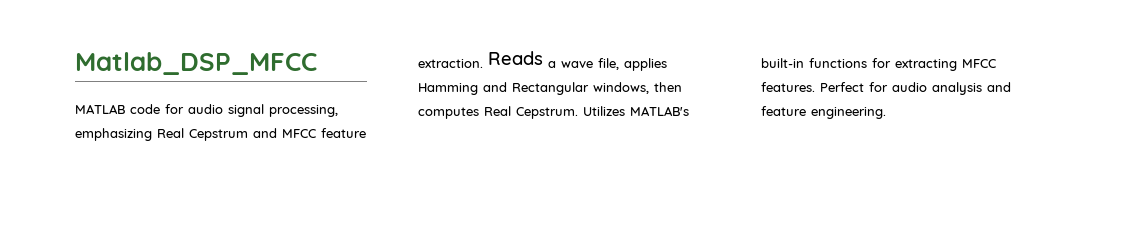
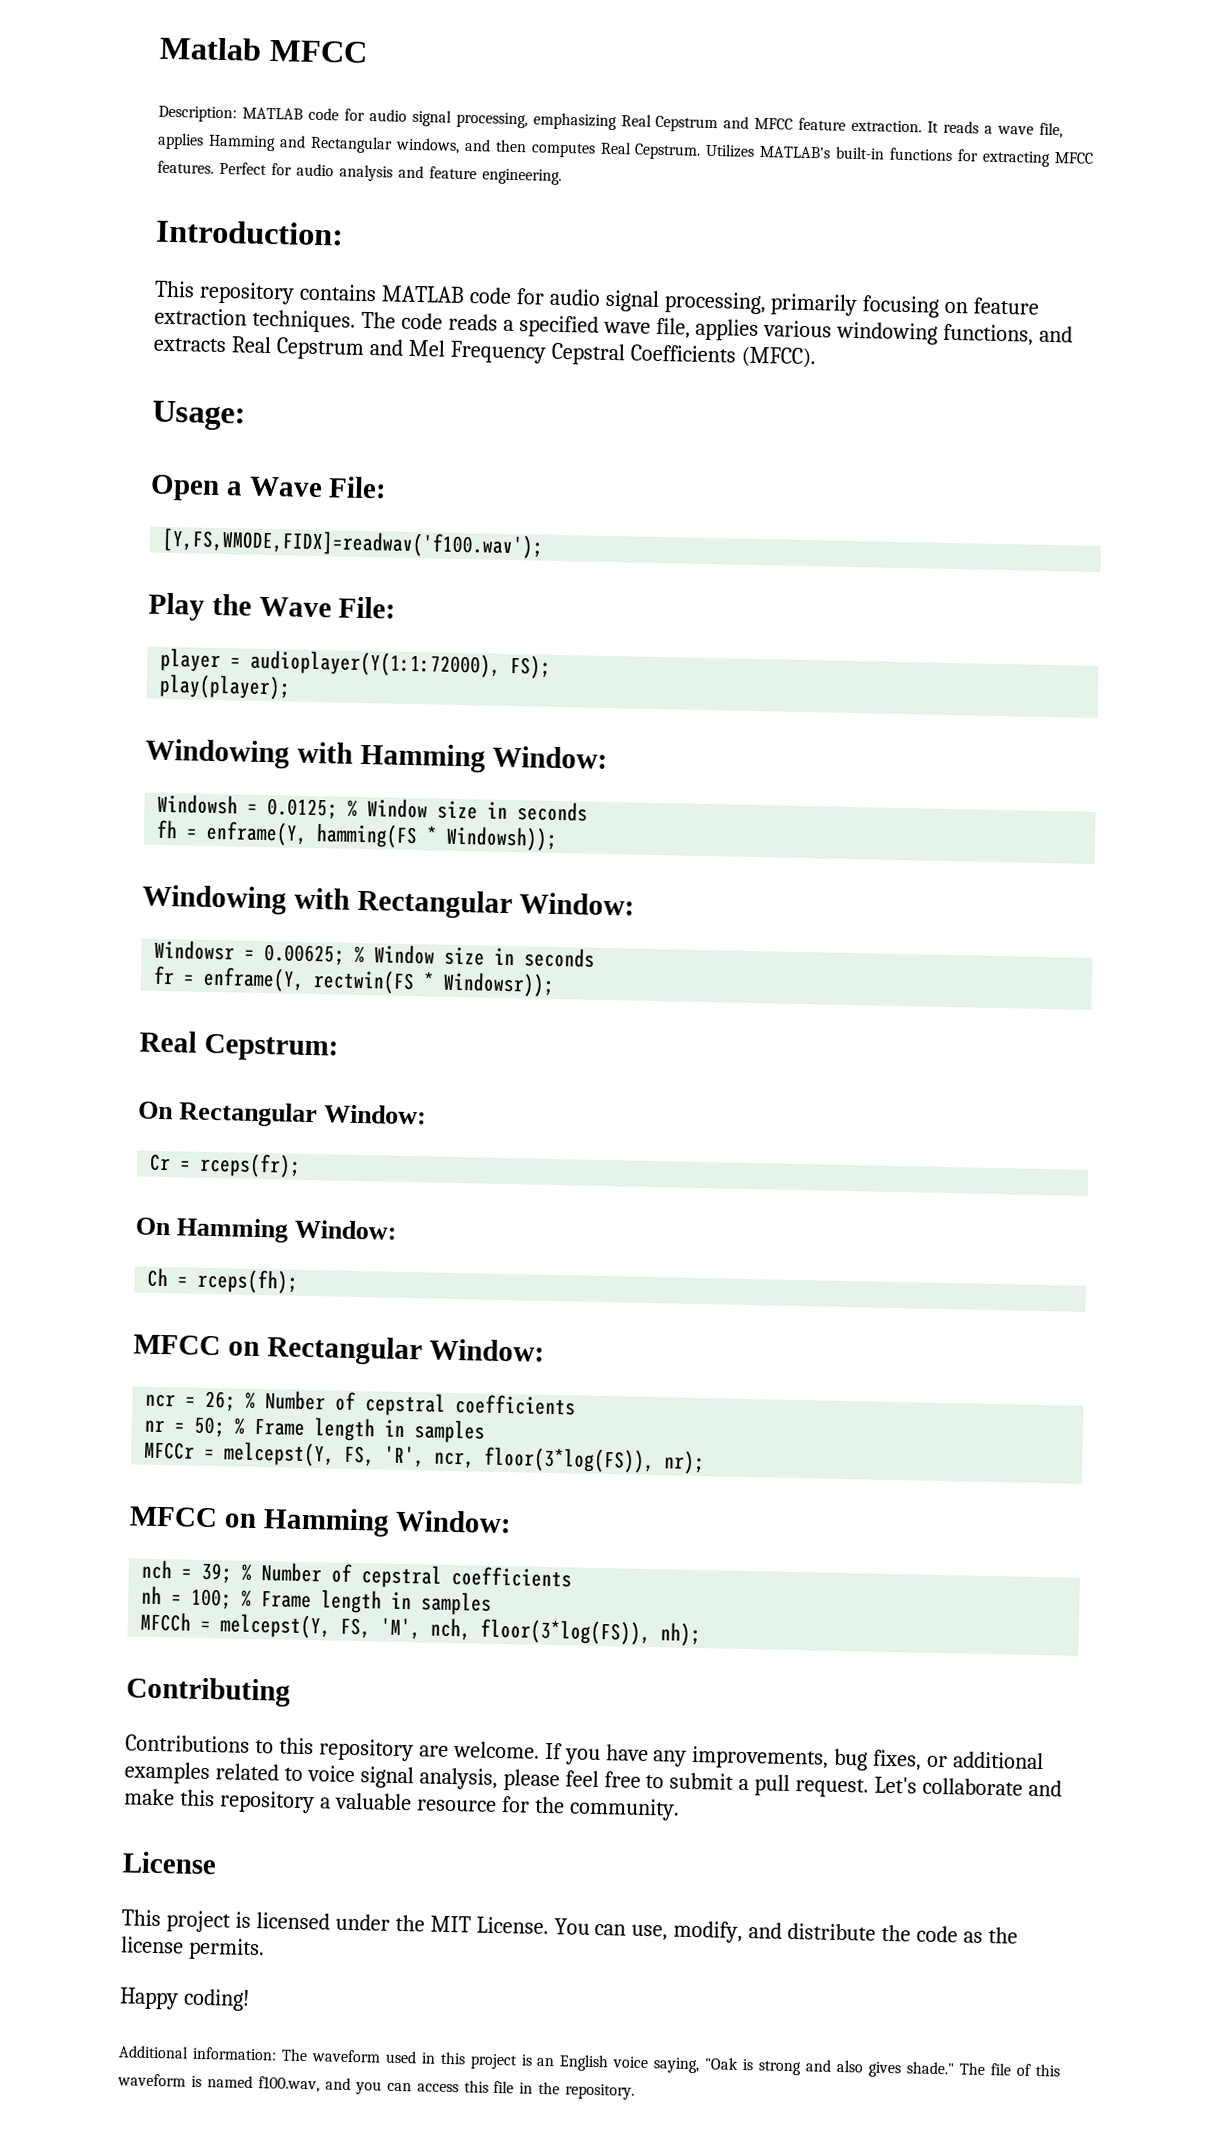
[75,52,317,75] Matlab_DSP_MFCC // -> [159,36,368,63] [158,105,237,123] Matlab MFCC // Description:
[488,51,543,65] Reads -> [927,120,980,134] It reads
(649, 88) none -> [463,138,491,152] and
(886, 113) none -> [155,219,344,246] [154,280,1040,318] [154,307,1074,346] [153,336,816,369] [152,400,246,431] [150,474,388,502] [162,527,545,559] [148,592,397,621] [160,647,552,679] [159,673,292,700] [145,738,609,773] [157,793,589,822] [156,819,559,852] [142,884,636,920] [154,939,596,968] [153,965,556,997] [139,1030,339,1062] [138,1101,428,1128] [150,1152,302,1178] [135,1217,399,1243] [147,1267,299,1294] [133,1334,546,1366] [145,1390,577,1417] [144,1416,486,1444] [144,1441,706,1475] [129,1506,513,1537] [141,1559,573,1589] [141,1585,493,1616] [140,1611,702,1647] [126,1676,291,1707] [125,1734,1045,1771] [124,1761,1063,1798] [124,1788,680,1821] [122,1851,217,1875] [121,1909,1018,1944] [121,1936,265,1961] [119,1987,250,2011] [118,2045,1060,2078] [117,2073,636,2100] // Introduction: // This repository contains MATLAB code for audio signal processing, primarily focusing on feature extraction techniques. The code reads a specified wave file, applies various windowing functions, and extracts Real Cepstrum and Mel Frequency Cepstral Coefficients (MFCC). // Usage: // Open a Wave File: // [Y,FS,WMODE,FIDX]=readwav('f100.wav'); // Play the Wave File: // player = audioplayer(Y(1:1:72000), FS); // play(player); // Windowing with Hamming Window: // Windowsh = 0.0125; % Window size in seconds // fh = enframe(Y, hamming(FS * Windowsh)); // Windowing with Rectangular Window: // Windowsr = 0.00625; % Window size in seconds // fr = enframe(Y, rectwin(FS * Windowsr)); // Real Cepstrum: // On Rectangular Window: // Cr = rceps(fr); // On Hamming Window: // Ch = rceps(fh); // MFCC on Rectangular Window: // ncr = 26; % Number of cepstral coefficients // nr = 50; % Frame length in samples // MFCCr = melcepst(Y, FS, 'R', ncr, floor(3*log(FS)), nr); // MFCC on Hamming Window: // nch = 39; % Number of cepstral coefficients // nh = 100; % Frame length in samples // MFCCh = melcepst(Y, FS, 'M', nch, floor(3*log(FS)), nh); // Contributing // Contributions to this repository are welcome. If you have any improvements, bug fixes, or additional examples related to voice signal analysis, please feel free to submit a pull request. Let's collaborate and make this repository a valuable resource for the community. // License // This project is licensed under the MIT License. You can use, modify, and distribute the code as the license permits. // Happy coding! // Additional information: The waveform used in this project is an English voice saying, "Oak is strong and also gives shade." The file of this waveform is named f100.wav, and you can access this file in the repository.

